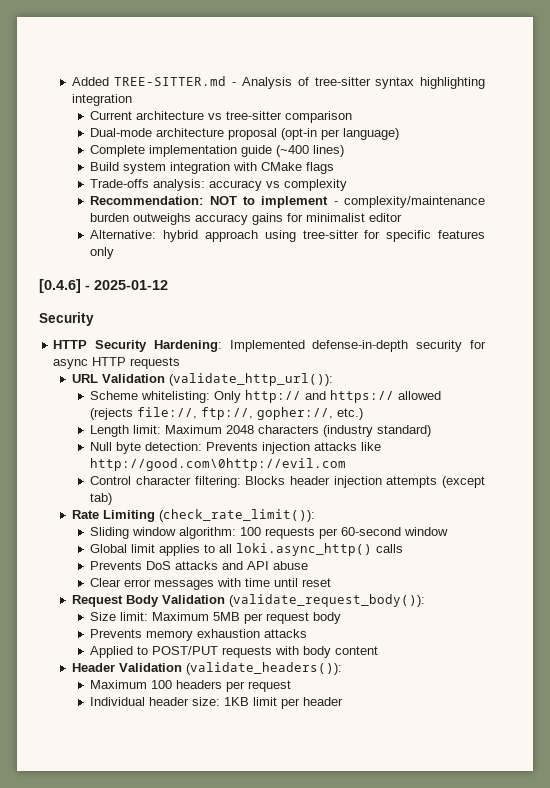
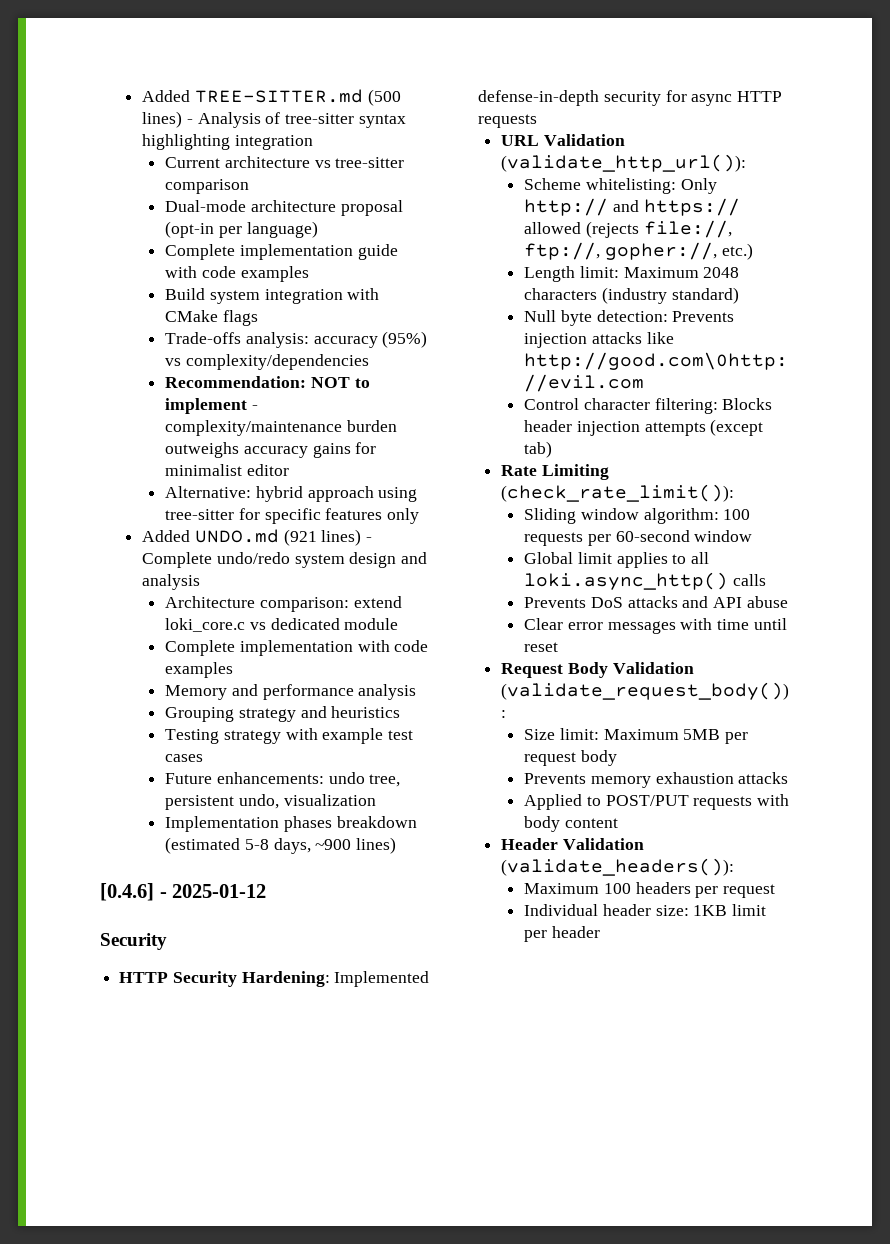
(227, 81) none -> [367,89,401,106] [142,111,183,128] (500 lines)
[276,145,345,157] (~400 lines) -> [165,266,309,282] with code examples
[266,179,348,191] vs complexity -> [382,331,428,348] [165,354,369,370] (95%) vs complexity/dependencies
(115, 253) none -> [142,529,373,546] [142,552,428,568] [142,574,201,590] [165,596,402,612] [165,618,399,632] [165,640,429,656] [165,662,234,678] [165,684,417,700] [165,706,401,722] [165,728,414,744] [165,754,204,762] [165,772,401,787] [165,794,376,810] [165,816,417,832] [165,837,397,854] // Added UNDO.md (921 lines) - Complete undo/redo system design and analysis // Architecture comparison: extend loki_core.c vs dedicated module // Complete implementation with code examples // Memory and performance analysis // Grouping strategy and heuristics // Testing strategy with example test cases // Future enhancements: undo tree, persistent undo, visualization // Implementation phases breakdown (estimated 5-8 days, ~900 lines)

